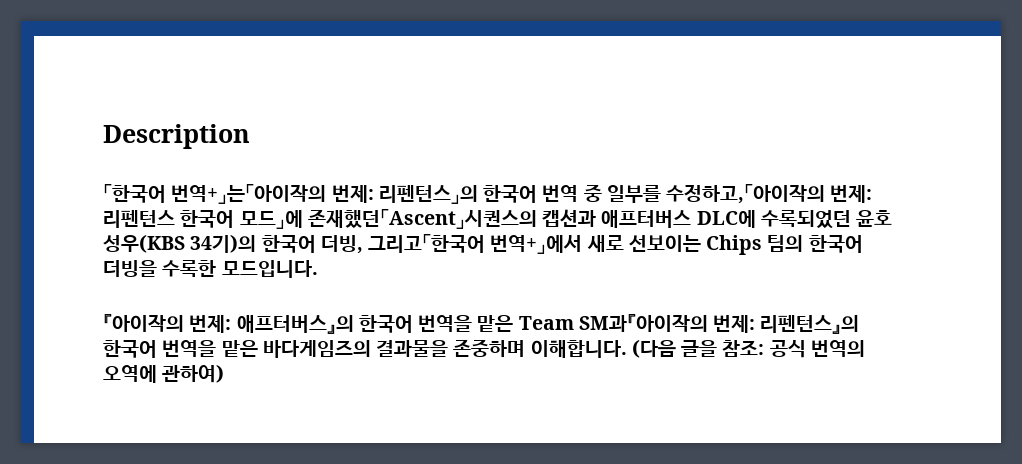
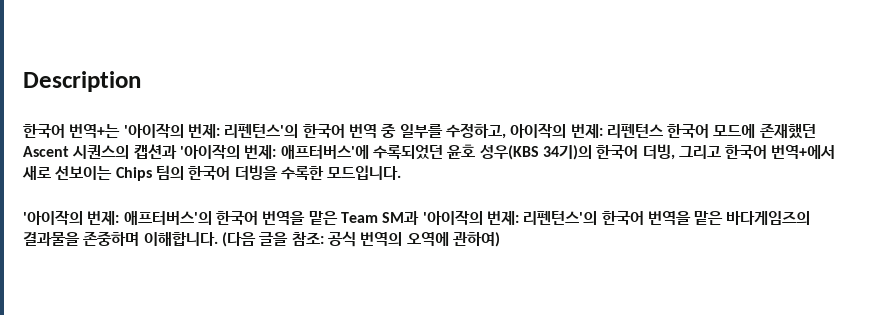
[103,184,478,204] 「한국어 번역+」는「아이작의 번제: 리펜턴스」의 -> [23,123,299,138] 한국어 번역+는 '아이작의 번제: 리펜턴스'의
[744,184,754,200] 「 -> (506, 131) none
[239,209,756,229] 모드」에 존재했던「Ascent」시퀀스의 캡션과 애프터버스 DLC에 -> [713,123,816,139] [23,144,369,159] 모드에 존재했던 Ascent 시퀀스의 캡션과 '아이작의 번제: 애프터버스'에
[422,234,583,254] 「한국어 번역+」에서 -> [725,145,836,159] 한국어 번역+에서
[103,314,354,334] 『아이작의 번제: 애프터버스』의 -> [23,210,212,225] '아이작의 번제: 애프터버스'의
[626,314,860,334] 『아이작의 번제: 리펜턴스』의 -> [422,210,598,225] '아이작의 번제: 리펜턴스'의

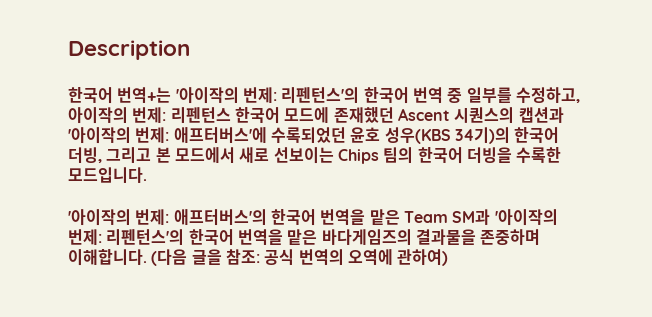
[725,145,836,159] 한국어 번역+에서 -> [155,147,235,163] 본 모드에서

